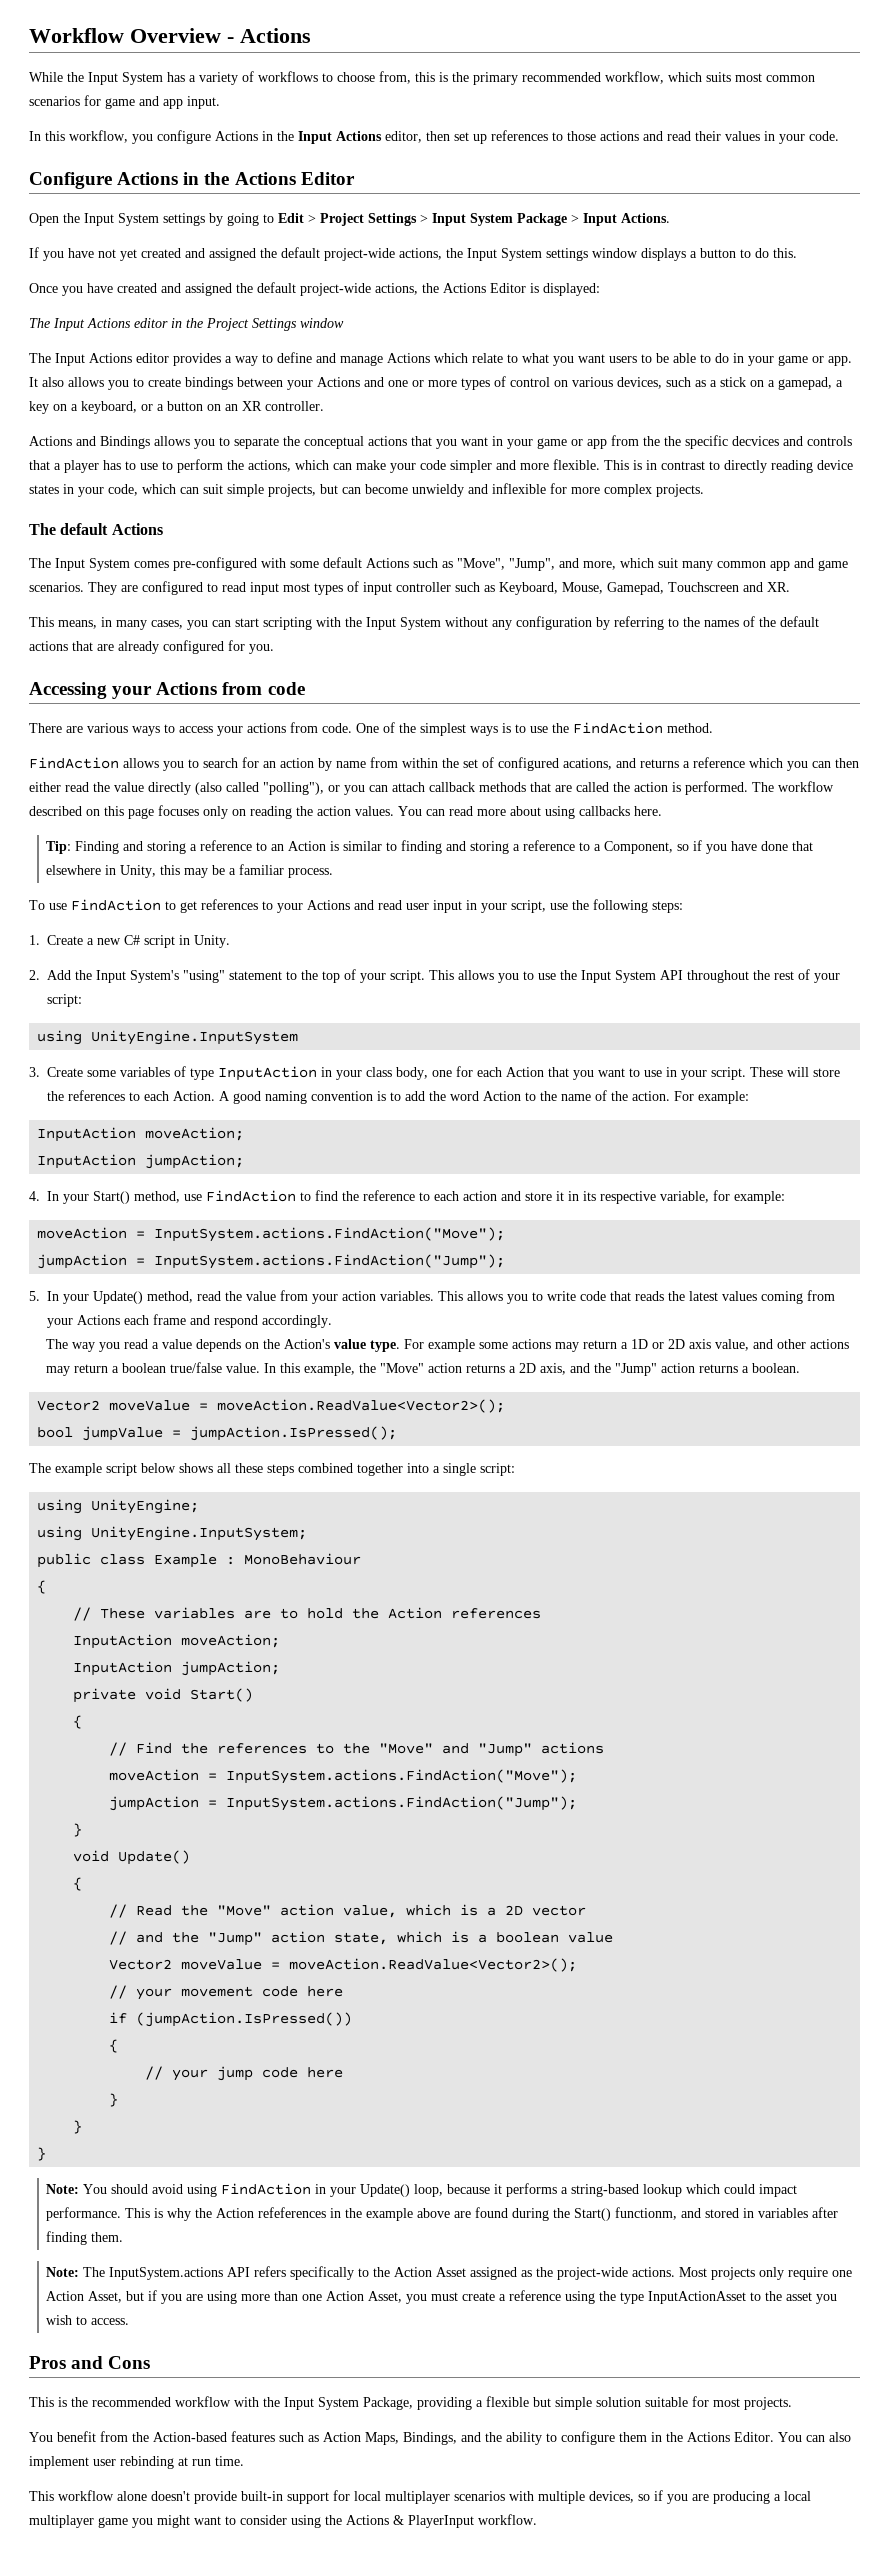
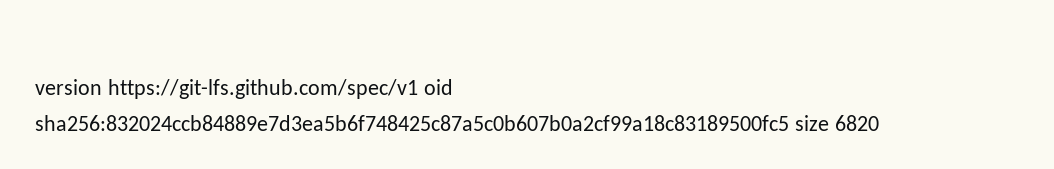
[29,28,311,43] [29,71,815,85] [29,95,220,109] [29,130,839,144] [29,172,355,189] [29,213,670,226] [29,247,797,261] [29,282,600,296] [29,318,344,331] [29,352,852,366] [29,376,843,390] [29,401,324,414] [29,435,852,449] [29,459,853,473] [29,483,704,497] [29,523,163,535] [29,557,848,571] [29,581,790,595] [29,616,819,630] [29,640,274,654] [29,682,305,699] [29,722,713,736] [29,757,859,771] [29,781,834,795] [29,805,662,819] [46,840,814,854] [46,864,334,878] [29,899,683,913] [29,935,230,948] [29,969,840,983] [47,994,82,1007] [37,1030,299,1045] [29,1066,840,1081] [47,1090,749,1104] [37,1127,245,1142] [37,1154,245,1169] [29,1190,785,1204] [37,1227,506,1242] [37,1254,506,1269] [29,1290,835,1304] [47,1314,332,1328] [46,1339,850,1352] [46,1362,801,1376] [37,1399,506,1413] [37,1426,398,1441] [29,1463,515,1476] [37,1499,200,1514] [37,1526,308,1541] [37,1553,362,1568] [37,1580,47,1594] [73,1607,542,1621] [73,1634,281,1649] [73,1661,281,1676] [73,1688,254,1703] [73,1715,83,1729] [109,1742,605,1757] [109,1769,578,1784] [109,1796,578,1811] [73,1823,83,1837] [73,1850,191,1865] [73,1877,83,1891] [109,1904,587,1918] [109,1931,614,1946] [109,1958,578,1972] [109,1985,344,2000] [109,2012,353,2027] [109,2039,119,2053] [145,2066,344,2081] [109,2093,119,2107] [73,2120,83,2134] [37,2147,47,2161] [46,2183,798,2197] [46,2207,839,2221] [46,2231,124,2245] [46,2266,853,2280] [46,2290,838,2304] [46,2315,130,2325] [29,2356,151,2369] [29,2396,792,2410] [29,2431,851,2445] [29,2456,244,2469] [29,2490,811,2504] [29,2514,537,2528] Workflow Overview - Actions // While the Input System has a variety of workflows to choose from, this is the primary recommended workflow, which suits most common scenarios for game and app input. // In this workflow, you configure Actions in the Input Actions editor, then set up references to those actions and read their values in your code. // Configure Actions in the Actions Editor // Open the Input System settings by going to Edit > Project Settings > Input System Package > Input Actions. // If you have not yet created and assigned the default project-wide actions, the Input System settings window displays a button to do this. // Once you have created and assigned the default project-wide actions, the Actions Editor is displayed: // The Input Actions editor in the Project Settings window // The Input Actions editor provides a way to define and manage Actions which relate to what you want users to be able to do in your game or app. It also allows you to create bindings between your Actions and one or more types of control on various devices, such as a stick on a gamepad, a key on a keyboard, or a button on an XR controller. // Actions and Bindings allows you to separate the conceptual actions that you want in your game or app from the the specific decvices and controls that a player has to use to perform the actions, which can make your code simpler and more flexible. This is in contrast to directly reading device states in your code, which can suit simple projects, but can become unwieldy and inflexible for more complex projects. // The default Actions // The Input System comes pre-configured with some default Actions such as "Move", "Jump", and more, which suit many common app and game scenarios. They are configured to read input most types of input controller such as Keyboard, Mouse, Gamepad, Touchscreen and XR. // This means, in many cases, you can start scripting with the Input System without any configuration by referring to the names of the default actions that are already configured for you. // Accessing your Actions from code // There are various ways to access your actions from code. One of the simplest ways is to use the FindAction method. // FindAction allows you to search for an action by name from within the set of configured acations, and returns a reference which you can then either read the value directly (also called "polling"), or you can attach callback methods that are called the action is performed. The workflow described on this page focuses only on reading the action values. You can read more about using callbacks here. // Tip: Finding and storing a reference to an Action is similar to finding and storing a reference to a Component, so if you have done that elsewhere in Unity, this may be a familiar process. // To use FindAction to get references to your Actions and read user input in your script, use the following steps: // 1. Create a new C# script in Unity. // 2. Add the Input System's "using" statement to the top of your script. This allows you to use the Input System API throughout the rest of your script: // using UnityEngine.InputSystem // 3. Create some variables of type InputAction in your class body, one for each Action that you want to use in your script. These will store the references to each Action. A good naming convention is to add the word Action to the name of the action. For example: // InputAction moveAction; // InputAction jumpAction; // 4. In your Start() method, use FindAction to find the reference to each action and store it in its respective variable, for example: // moveAction = InputSystem.actions.FindAction("Move"); // jumpAction = InputSystem.actions.FindAction("Jump"); // 5. In your Update() method, read the value from your action variables. This allows you to write code that reads the latest values coming from your Actions each frame and respond accordingly. // The way you read a value depends on the Action's value type. For example some actions may return a 1D or 2D axis value, and other actions may return a boolean true/false value. In this example, the "Move" action returns a 2D axis, and the "Jump" action returns a boolean. // Vector2 moveValue = moveAction.ReadValue<Vector2>(); // bool jumpValue = jumpAction.IsPressed(); // The example script below shows all these steps combined together into a single script: // using UnityEngine; // using UnityEngine.InputSystem; // public class Example : MonoBehaviour // { // // These variables are to hold the Action references // InputAction moveAction; // InputAction jumpAction; // private void Start() // { // // Find the references to the "Move" and "Jump" actions // moveAction = InputSystem.actions.FindAction("Move"); // jumpAction = InputSystem.actions.FindAction("Jump"); // } // void Update() // { // // Read the "Move" action value, which is a 2D vector // // and the "Jump" action state, which is a boolean value // Vector2 moveValue = moveAction.ReadValue<Vector2>(); // // your movement code here // if (jumpAction.IsPressed()) // { // // your jump code here // } // } // } // Note: You should avoid using FindAction in your Update() loop, because it performs a string-based lookup which could impact performance. This is why the Action refeferences in the example above are found during the Start() functionm, and stored in variables after finding them. // Note: The InputSystem.actions API refers specifically to the Action Asset assigned as the project-wide actions. Most projects only require one Action Asset, but if you are using more than one Action Asset, you must create a reference using the type InputActionAsset to the asset you wish to access. // Pros and Cons // This is the recommended workflow with the Input System Package, providing a flexible but simple solution suitable for most projects. // You benefit from the Action-based features such as Action Maps, Bindings, and the ability to configure them in the Actions Editor. You can also implement user rebinding at run time. // This workflow alone doesn't provide built-in support for local multiplayer scenarios with multiple devices, so if you are producing a local multiplayer game you might want to consider using the Actions & PlayerInput workflow. -> [35,79,453,99] [35,115,879,131] version https://git-lfs.github.com/spec/v1 oid sha256:832024ccb84889e7d3ea5b6f748425c87a5c0b607b0a2cf99a18c83189500fc5 size 6820

